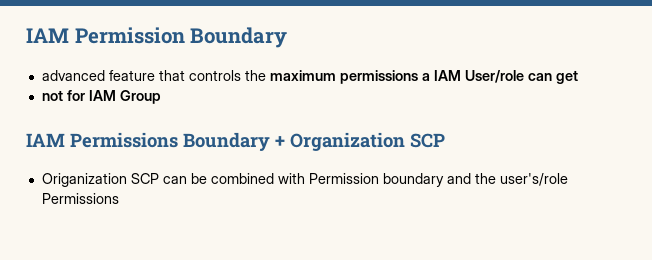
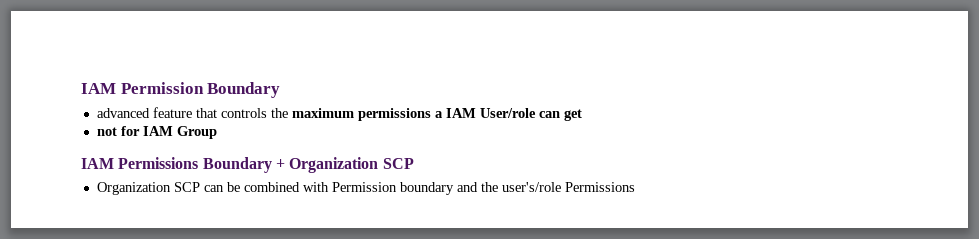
[41,173,127,187] Origanization -> [96,182,171,195] Organization

